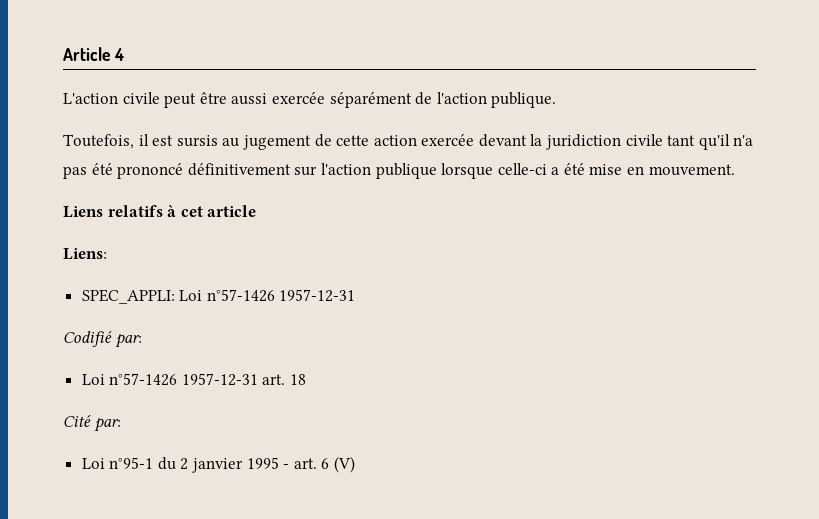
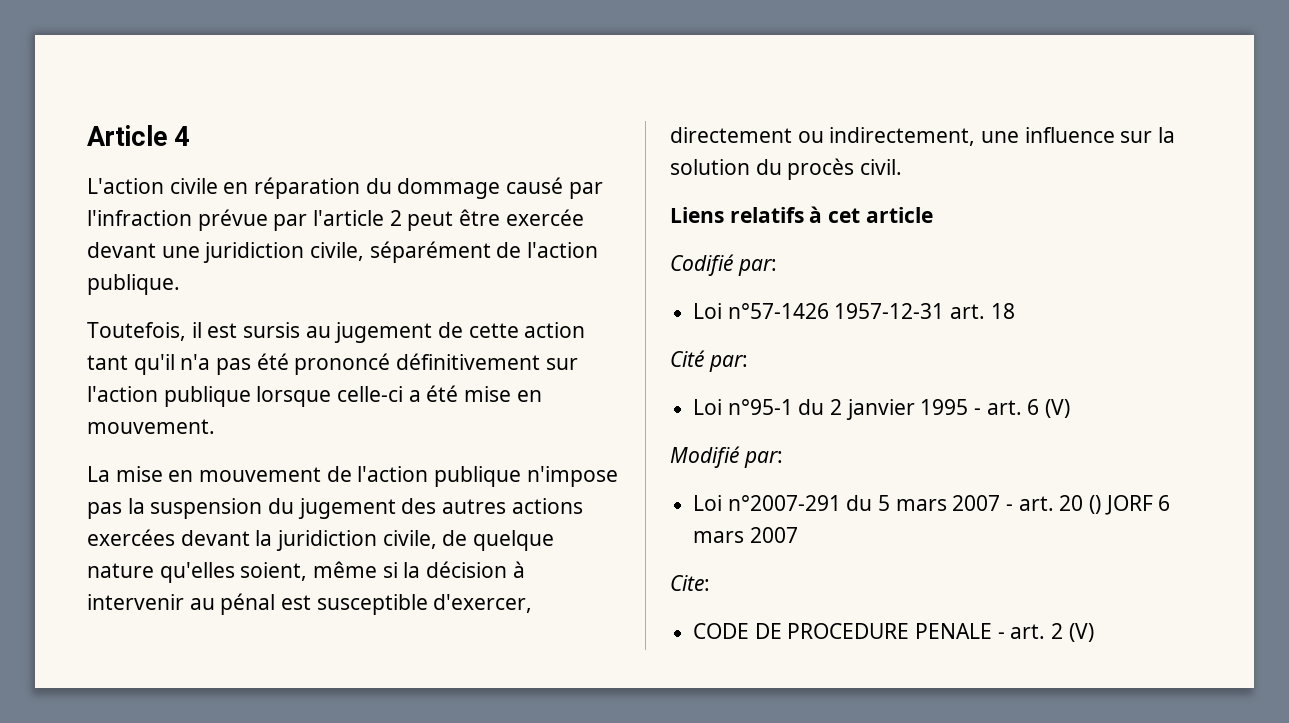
[164,92,325,108] peut être aussi exercée -> [223,177,603,199] [87,209,584,231] [87,242,365,263] en réparation du dommage causé par l'infraction prévue par l'article 2 peut être exercée devant une juridiction civile,
[421,134,663,150] exercée devant la juridiction civile -> (586, 330) none
(735, 170) none -> [87,466,618,487] [87,498,583,519] [87,529,555,551] [87,561,525,583] [87,593,533,615] [670,127,1176,146] [670,158,903,180] // La mise en mouvement de l'action publique n'impose pas la suspension du jugement des autres actions exercées devant la juridiction civile, de quelque nature qu'elles soient, même si la décision à intervenir au pénal est susceptible d'exercer, directement ou indirectement, une influence sur la solution du procès civil.
[63,248,107,260] [81,289,356,304] // Liens: // SPEC_APPLI: Loi n°57-1426 1957-12-31 -> (933, 215) none
(356, 464) none -> [670,446,783,468] [693,495,1171,515] [693,527,798,543] [670,575,710,591] [693,623,1094,642] // Modifié par: // Loi n°2007-291 du 5 mars 2007 - art. 20 () JORF 6 mars 2007 // Cite: // CODE DE PROCEDURE PENALE - art. 2 (V)

